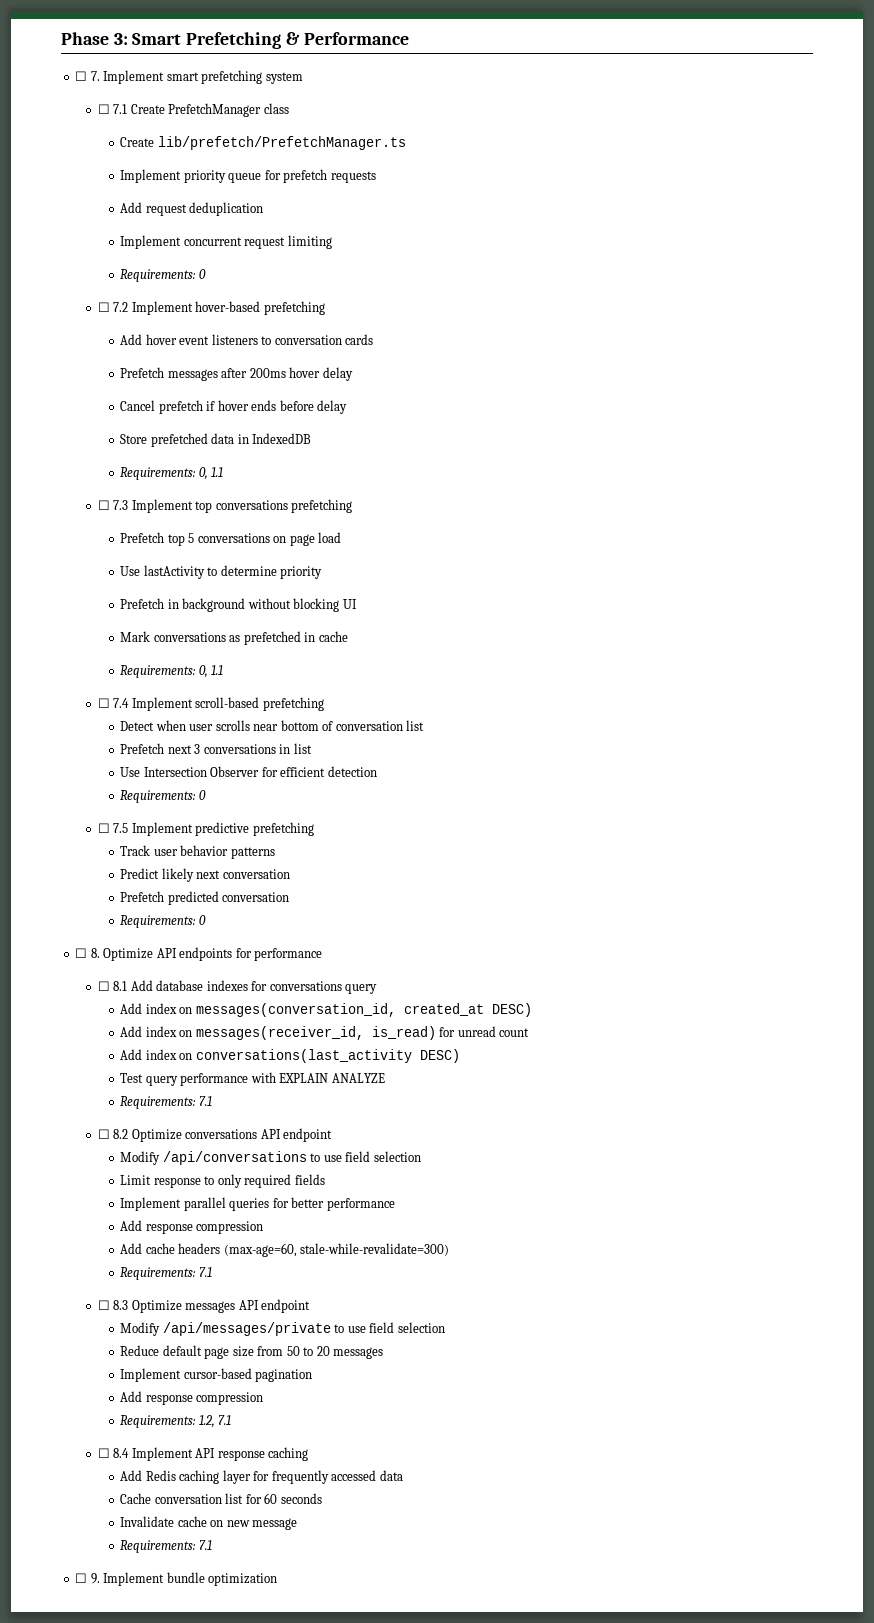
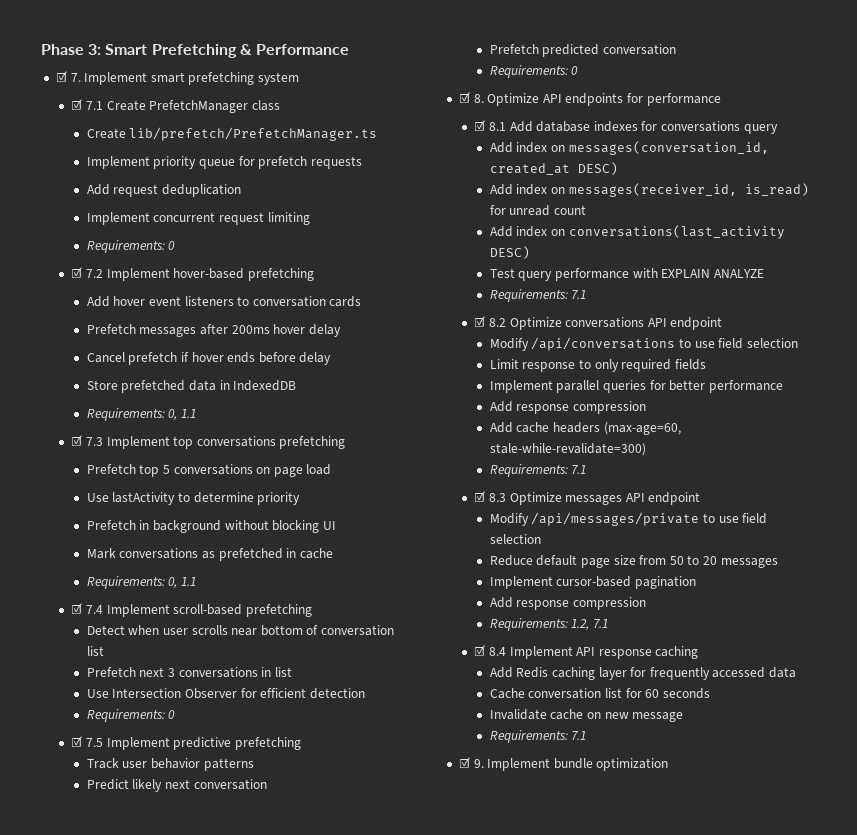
[75,71,88,81] ☐ -> [55,71,67,82] ☑
[97,104,110,114] ☐ -> [71,99,83,110] ☑
[97,302,110,312] ☐ -> [71,267,83,278] ☑
[97,500,110,510] ☐ -> [71,435,83,446] ☑
[97,698,110,708] ☐ -> [71,603,83,614] ☑
[97,823,110,833] ☐ -> [71,736,83,747] ☑
[75,948,88,958] ☐ -> [458,92,470,103] ☑
[97,981,110,991] ☐ -> [474,120,486,131] ☑
[97,1129,110,1139] ☐ -> [474,316,486,327] ☑
[97,1300,110,1310] ☐ -> [474,491,486,502] ☑
[97,1448,110,1458] ☐ -> [474,645,486,656] ☑
[75,1573,88,1583] ☐ -> [458,757,470,768] ☑

